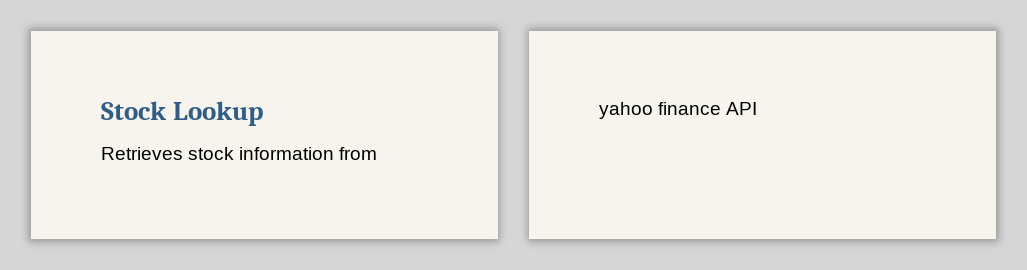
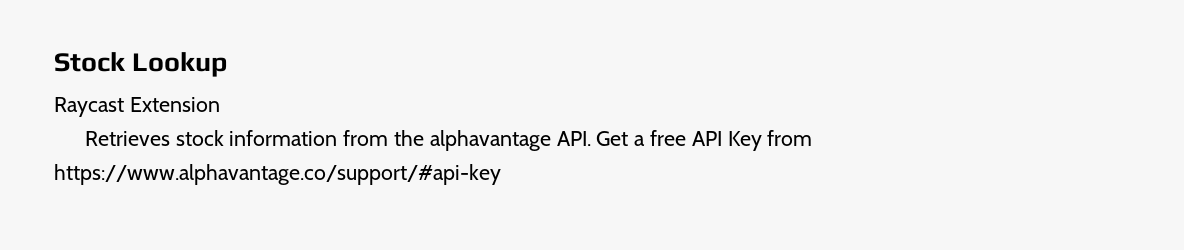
(264, 113) none -> [54,97,220,117] // Raycast Extension
[599,102,758,119] yahoo finance API -> [393,130,813,151] [54,164,501,185] the alphavantage API. Get a free API Key from https://www.alphavantage.co/support/#api-key

